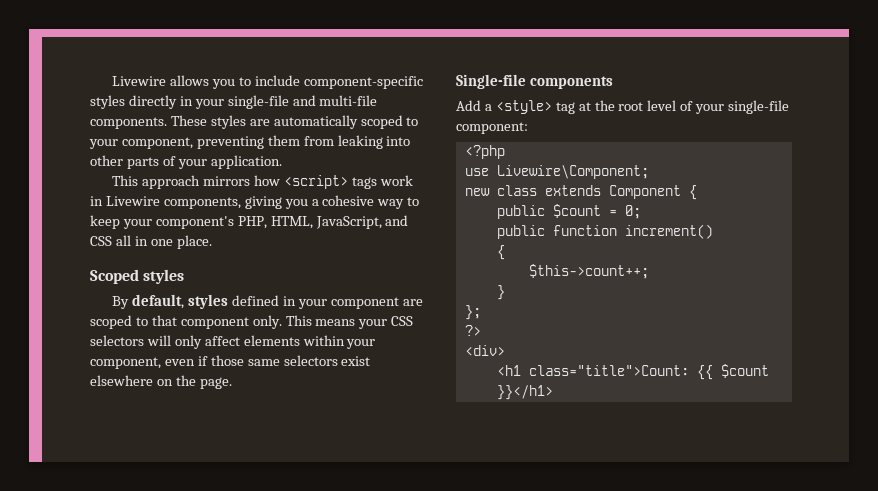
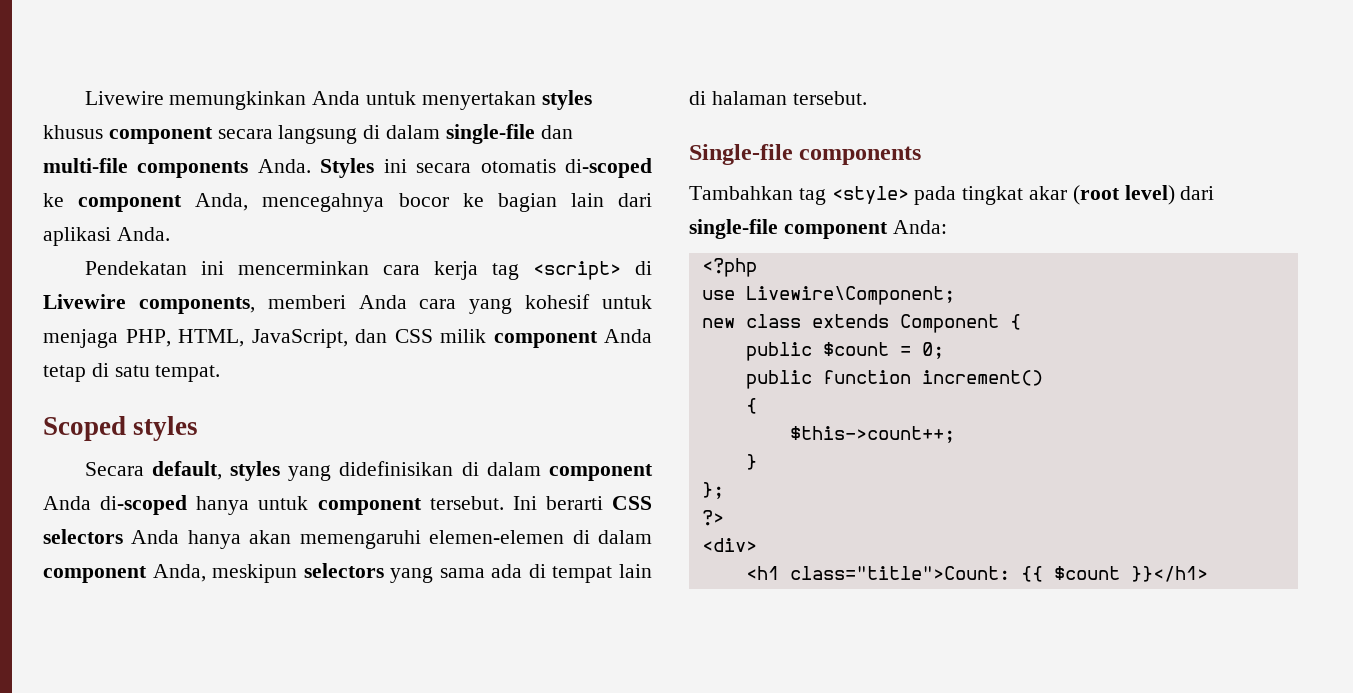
[112,75,423,89] [90,95,378,109] [90,115,419,129] [89,135,411,149] [90,155,282,169] [112,175,413,189] [90,195,420,209] [90,215,409,229] [90,235,212,249] Livewire allows you to include component-specific styles directly in your single-file and multi-file components. These styles are automatically scoped to your component, preventing them from leaking into other parts of your application. // This approach mirrors how <script> tags work in Livewire components, giving you a cohesive way to keep your component's PHP, HTML, JavaScript, and CSS all in one place. -> [84,90,592,110] [43,124,573,144] [43,158,653,178] [43,193,652,212] [43,227,170,246] [84,261,652,280] [43,294,652,314] [43,329,652,348] [43,363,221,382] Livewire memungkinkan Anda untuk menyertakan styles khusus component secara langsung di dalam single-file dan multi-file components Anda. Styles ini secara otomatis di-scoped ke component Anda, mencegahnya bocor ke bagian lain dari aplikasi Anda. // Pendekatan ini mencerminkan cara kerja tag <script> di Livewire components, memberi Anda cara yang kohesif untuk menjaga PHP, HTML, JavaScript, dan CSS milik component Anda tetap di satu tempat.
[112,296,130,309] By -> [84,462,144,476] Secara
[231,295,423,309] [90,315,414,329] [90,335,376,349] [90,355,371,369] [90,375,232,389] [456,74,614,89] [456,100,790,114] [456,122,528,134] defined in your component are scoped to that component only. This means your CSS selectors will only affect elements within your component, even if those same selectors exist elsewhere on the page. // Single-file components // Add a <style> tag at the root level of your single-file component: -> [288,461,653,481] [43,495,652,515] [43,529,653,549] [43,563,652,583] [689,91,867,105] [689,144,922,165] [689,185,1215,205] [689,219,947,239] yang didefinisikan di dalam component Anda di-scoped hanya untuk component tersebut. Ini berarti CSS selectors Anda hanya akan memengaruhi elemen-elemen di dalam component Anda, meskipun selectors yang sama ada di tempat lain di halaman tersebut. // Single-file components // Tambahkan tag <style> pada tingkat akar (root level) dari single-file component Anda:

